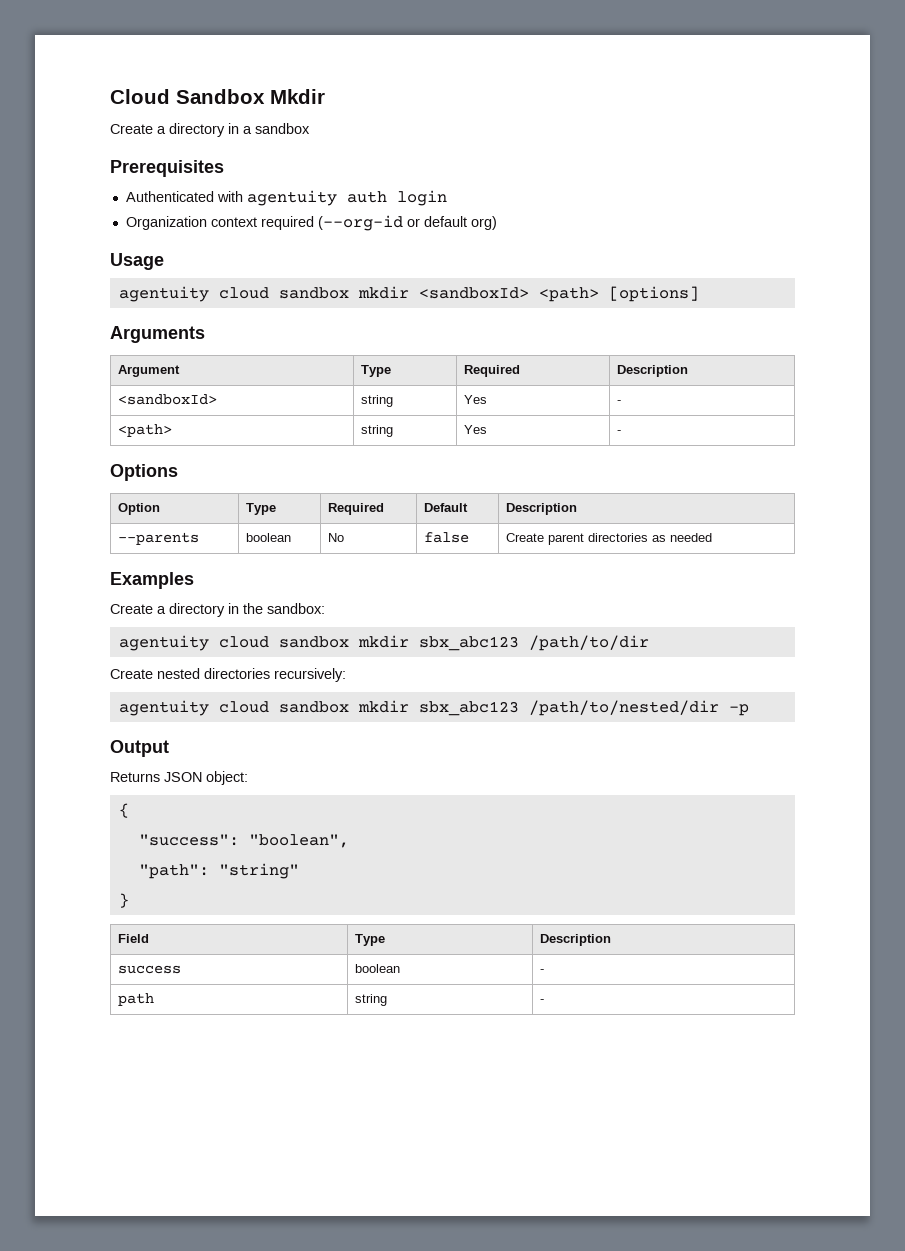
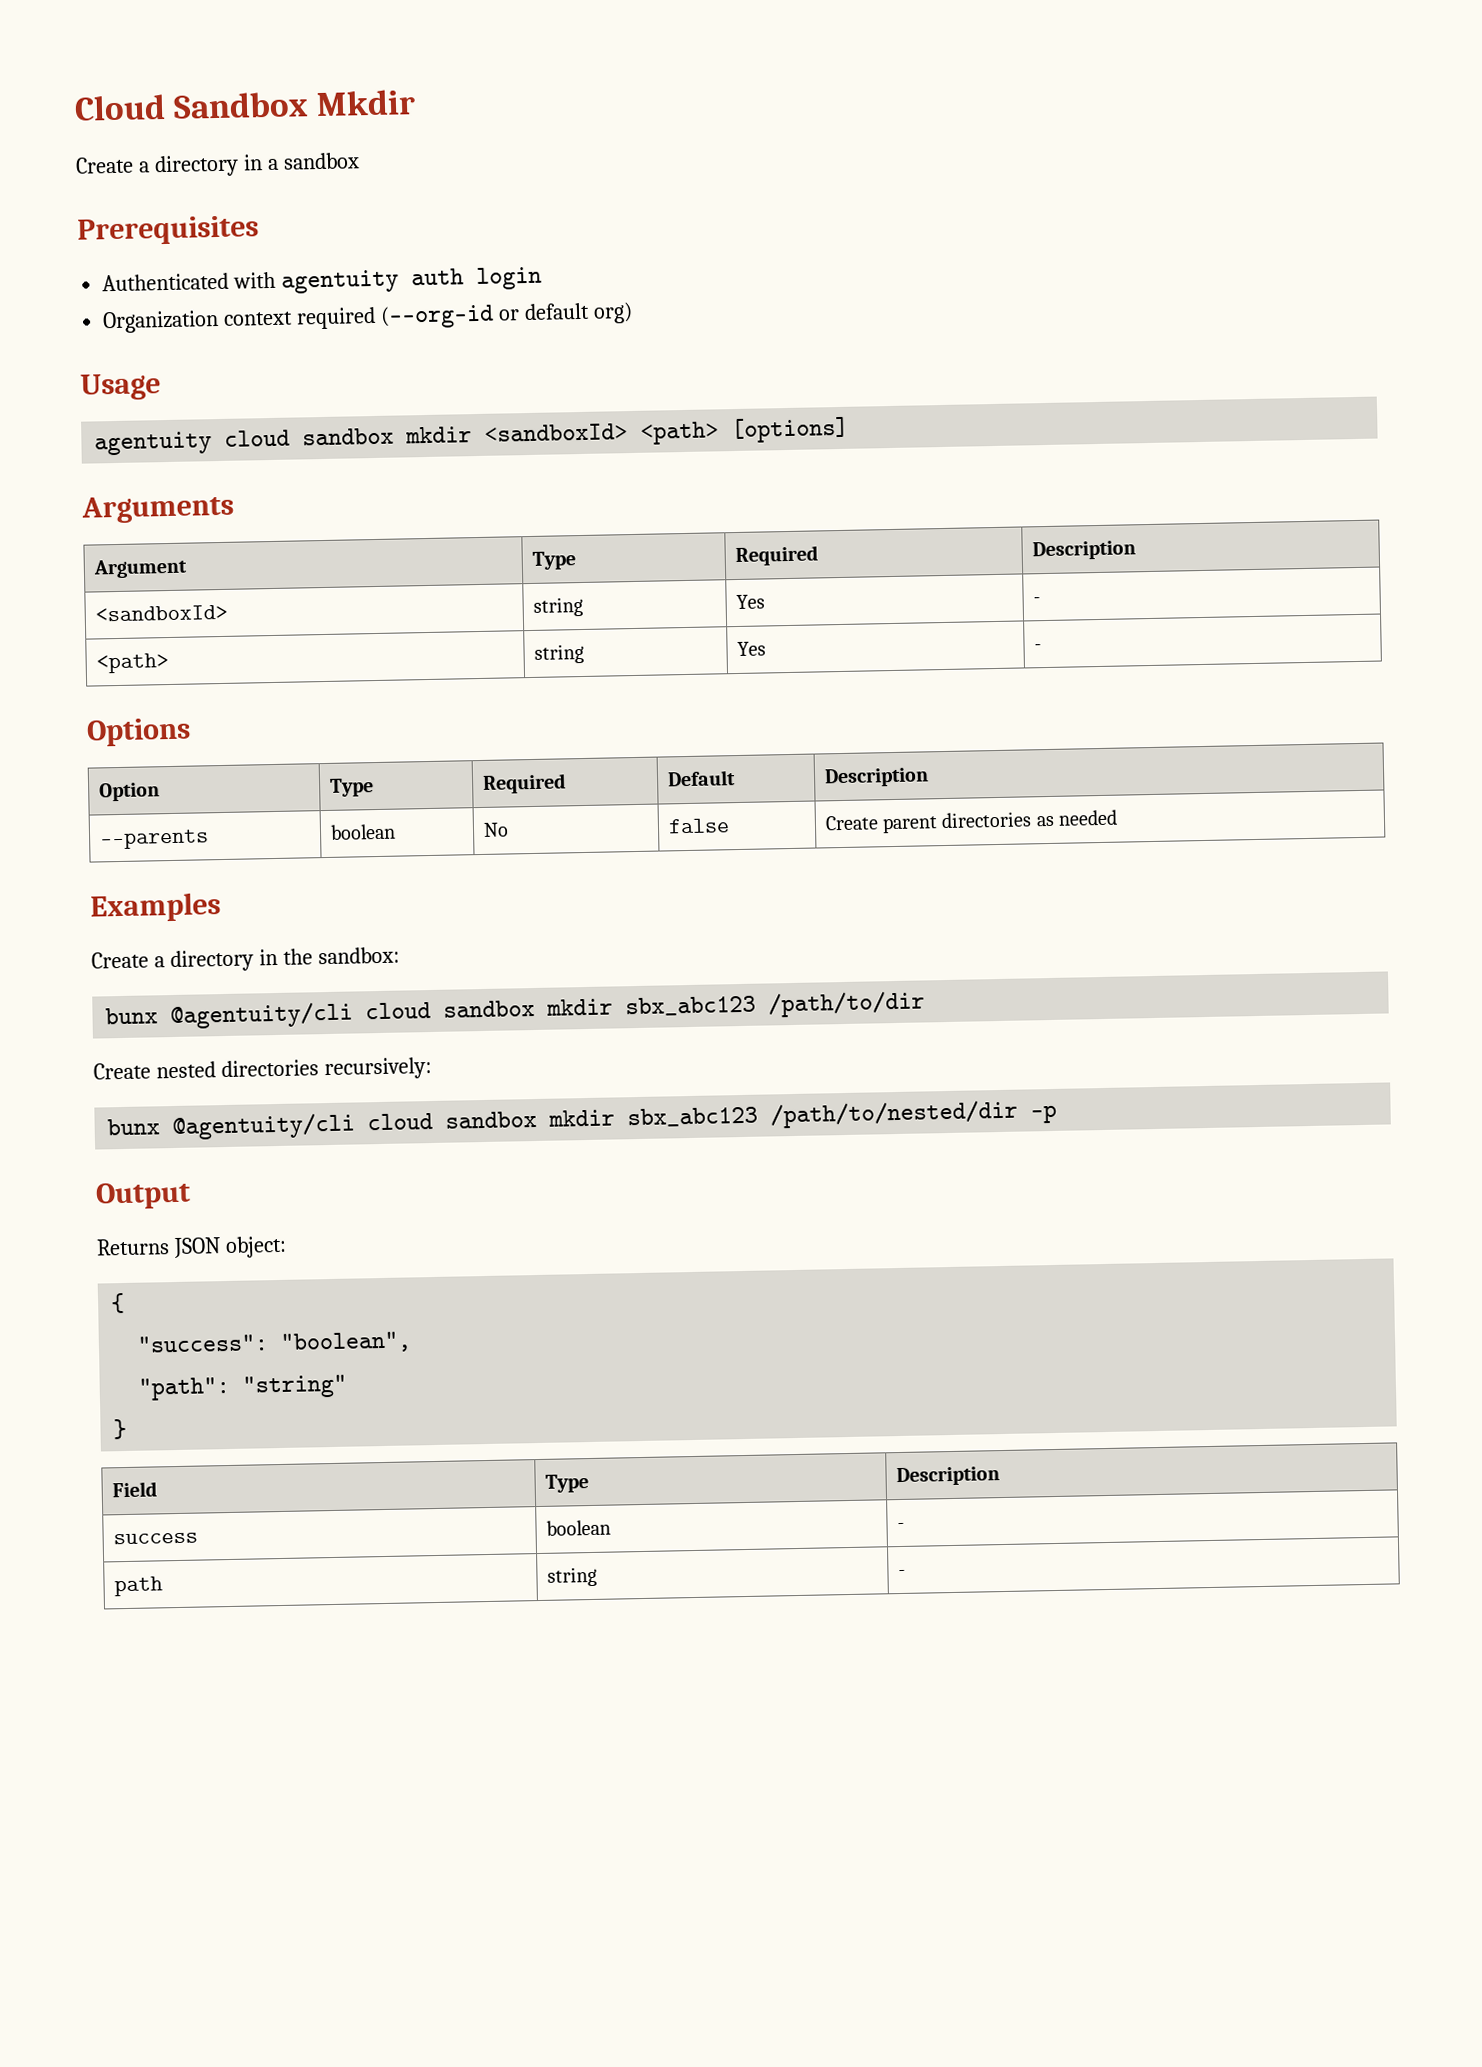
[118,635,209,651] agentuity -> [105,1001,354,1030] bunx @agentuity/cli
[118,700,209,716] agentuity -> [107,1112,356,1141] bunx @agentuity/cli

